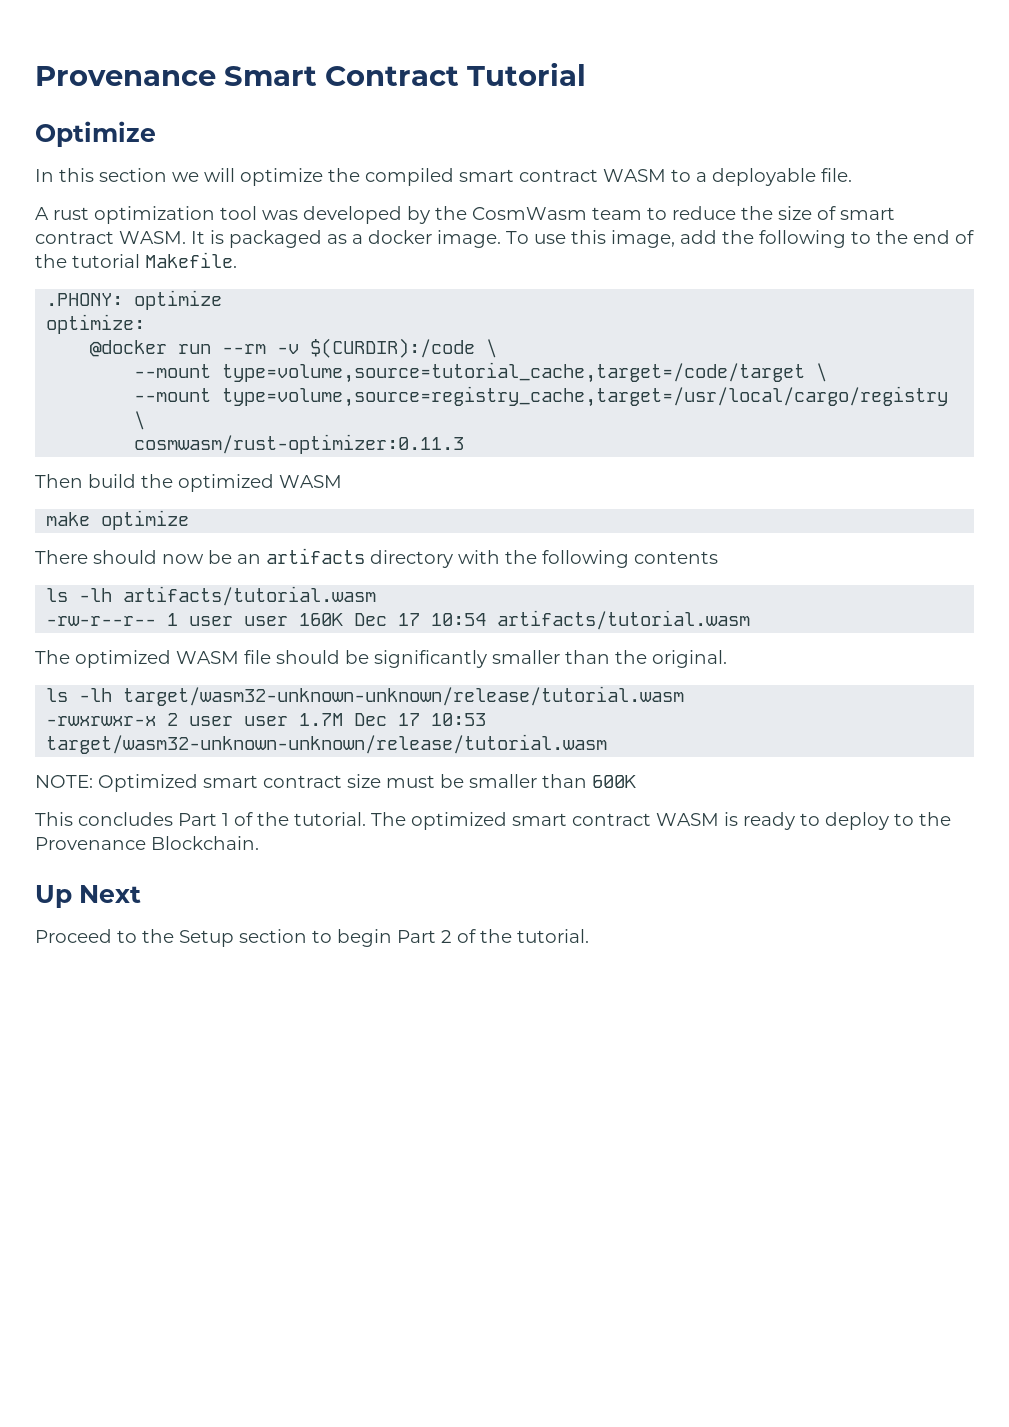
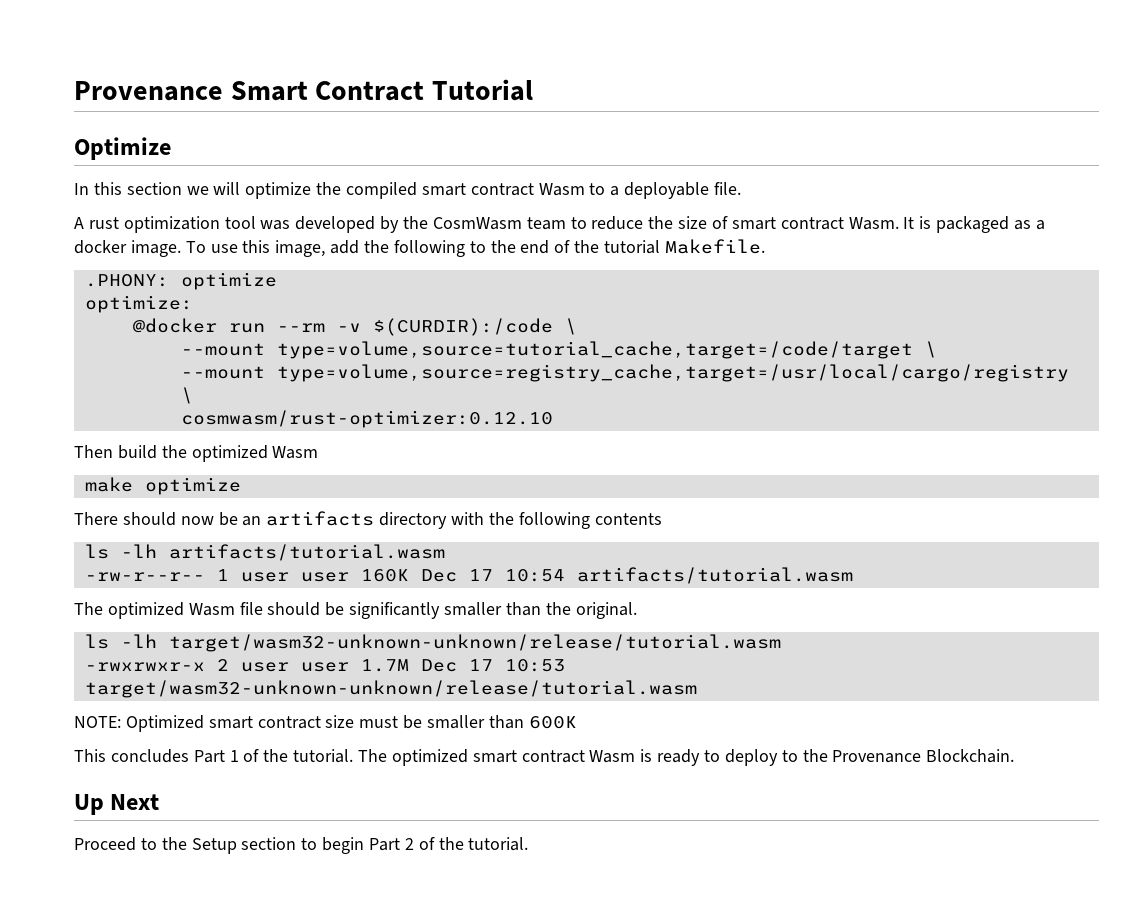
[603,169,666,182] WASM -> [538,183,585,196] Wasm
[119,231,186,244] WASM. -> [848,217,899,230] Wasm.
[134,434,465,454] cosmwasm/rust-optimizer:0.11.3 -> [180,410,553,428] cosmwasm/rust-optimizer:0.12.10
[279,475,342,488] WASM -> [272,446,319,459] Wasm
[176,651,239,664] WASM -> [188,603,235,616] Wasm
[656,813,719,826] WASM -> [589,750,636,763] Wasm

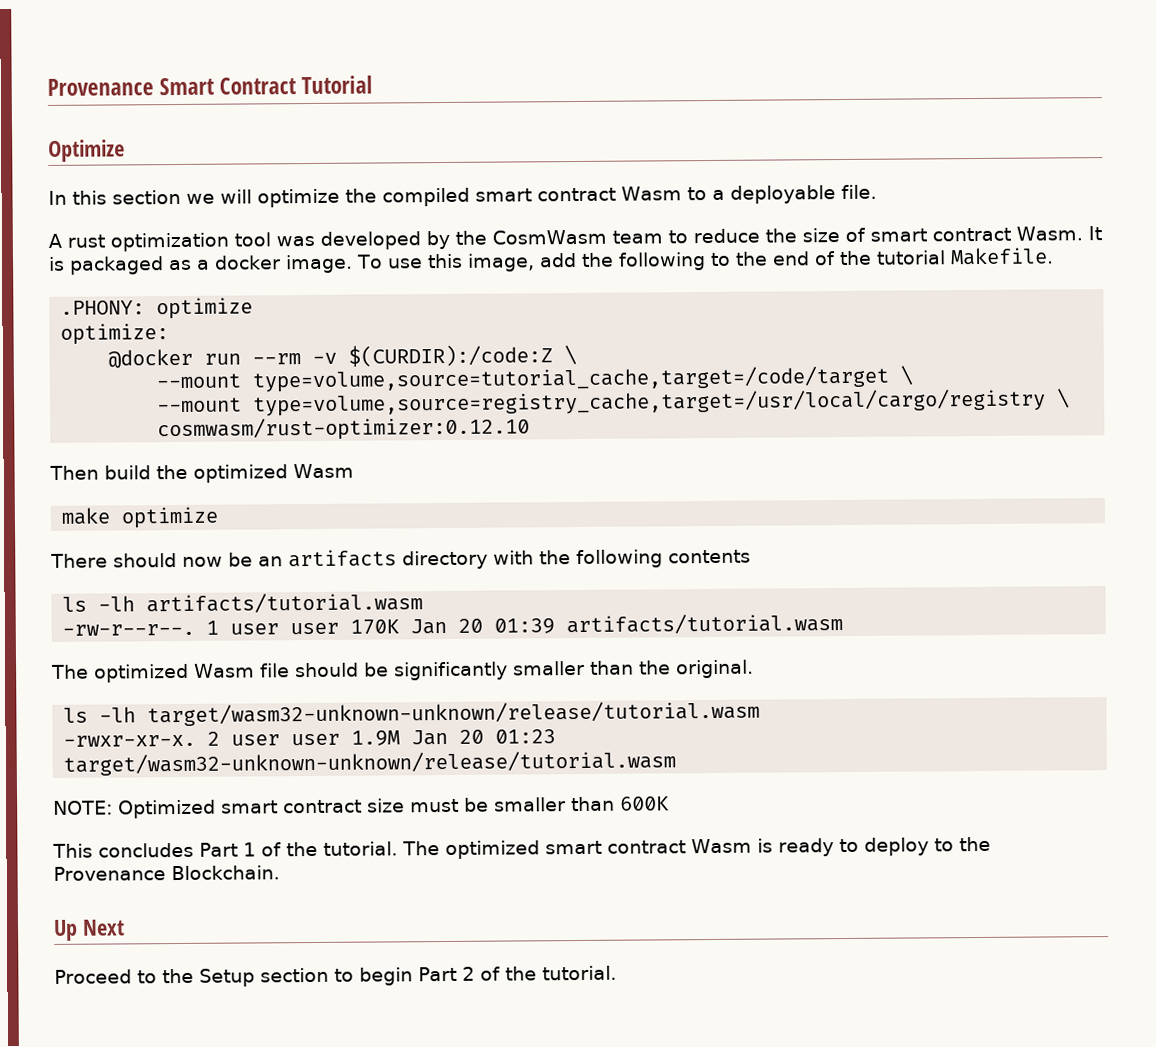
[372,318,553,336] $(CURDIR):/code -> [348,344,554,367] $(CURDIR):/code:Z
[84,572,205,581] -rw-r--r-- -> [62,623,196,636] -rw-r--r--.
[360,569,565,582] 160K Dec 17 10:54 -> [350,618,556,635] 170K Jan 20 01:39
[84,662,205,671] -rwxrwxr-x -> [63,734,197,747] -rwxr-xr-x.
[360,659,565,672] 1.7M Dec 17 10:53 -> [351,729,557,746] 1.9M Jan 20 01:23

